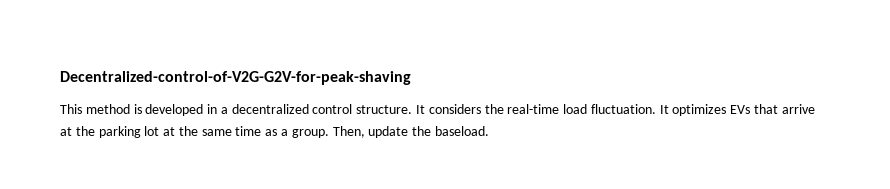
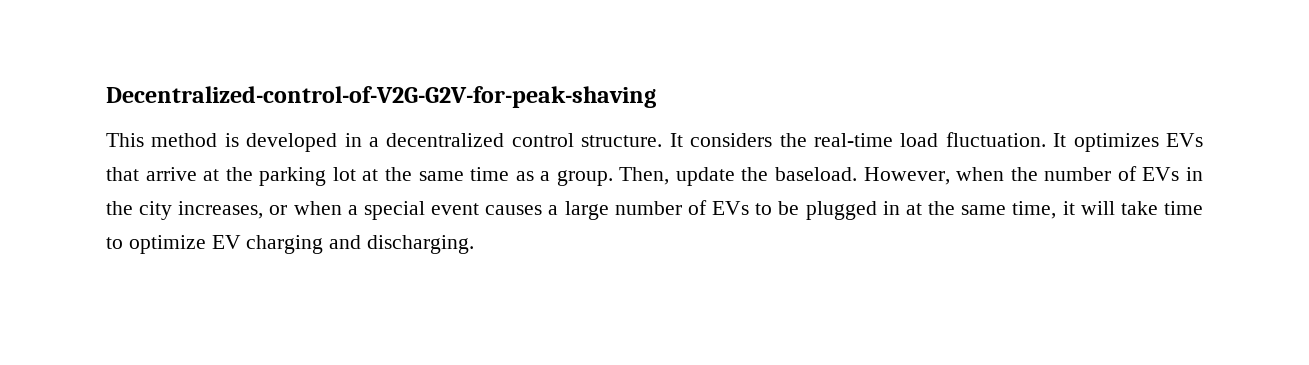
(489, 131) none -> [863,166,1203,185] [106,200,1203,220] [106,235,475,254] However, when the number of EVs in the city increases, or when a special event causes a large number of EVs to be plugged in at the same time, it will take time to optimize EV charging and discharging.

